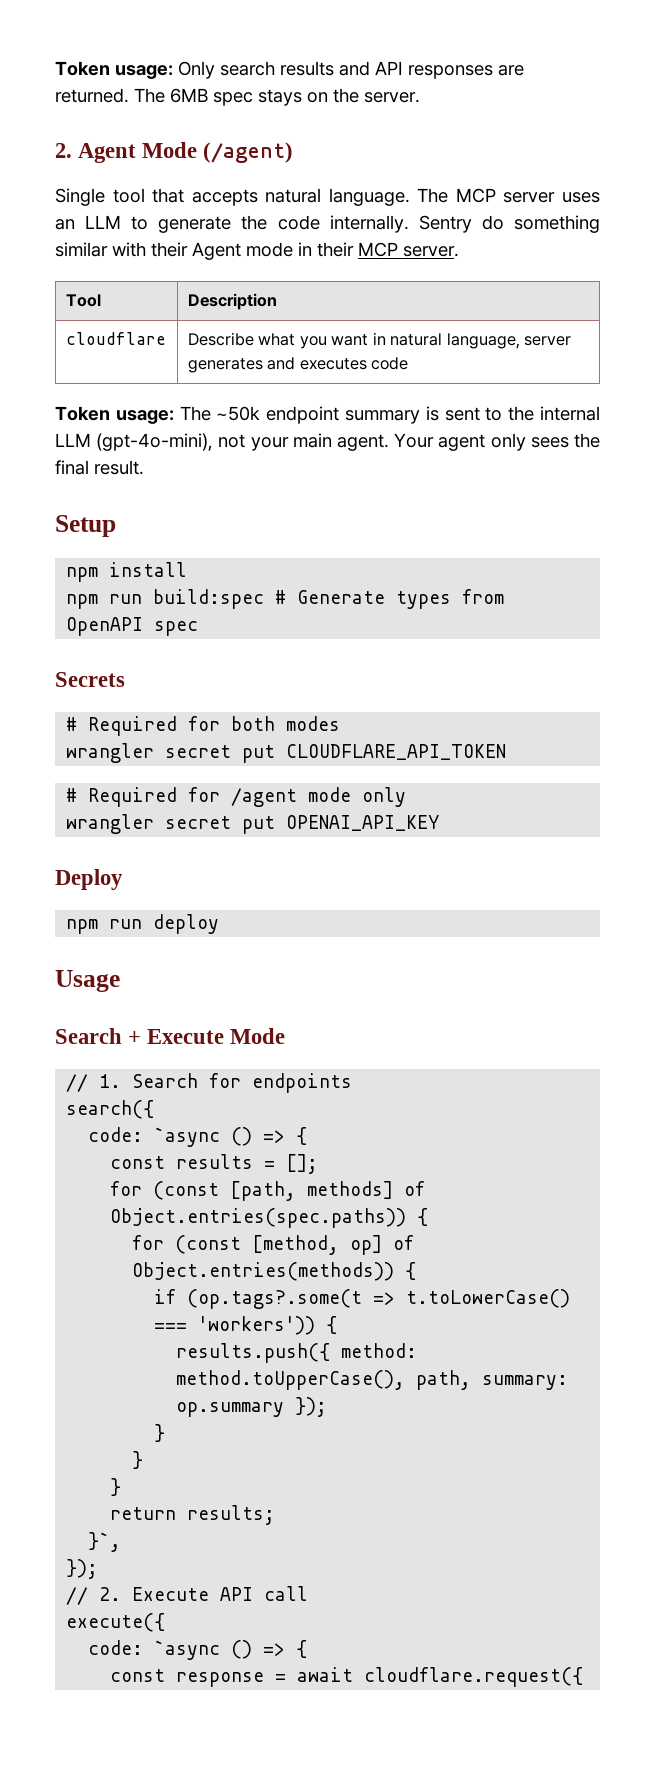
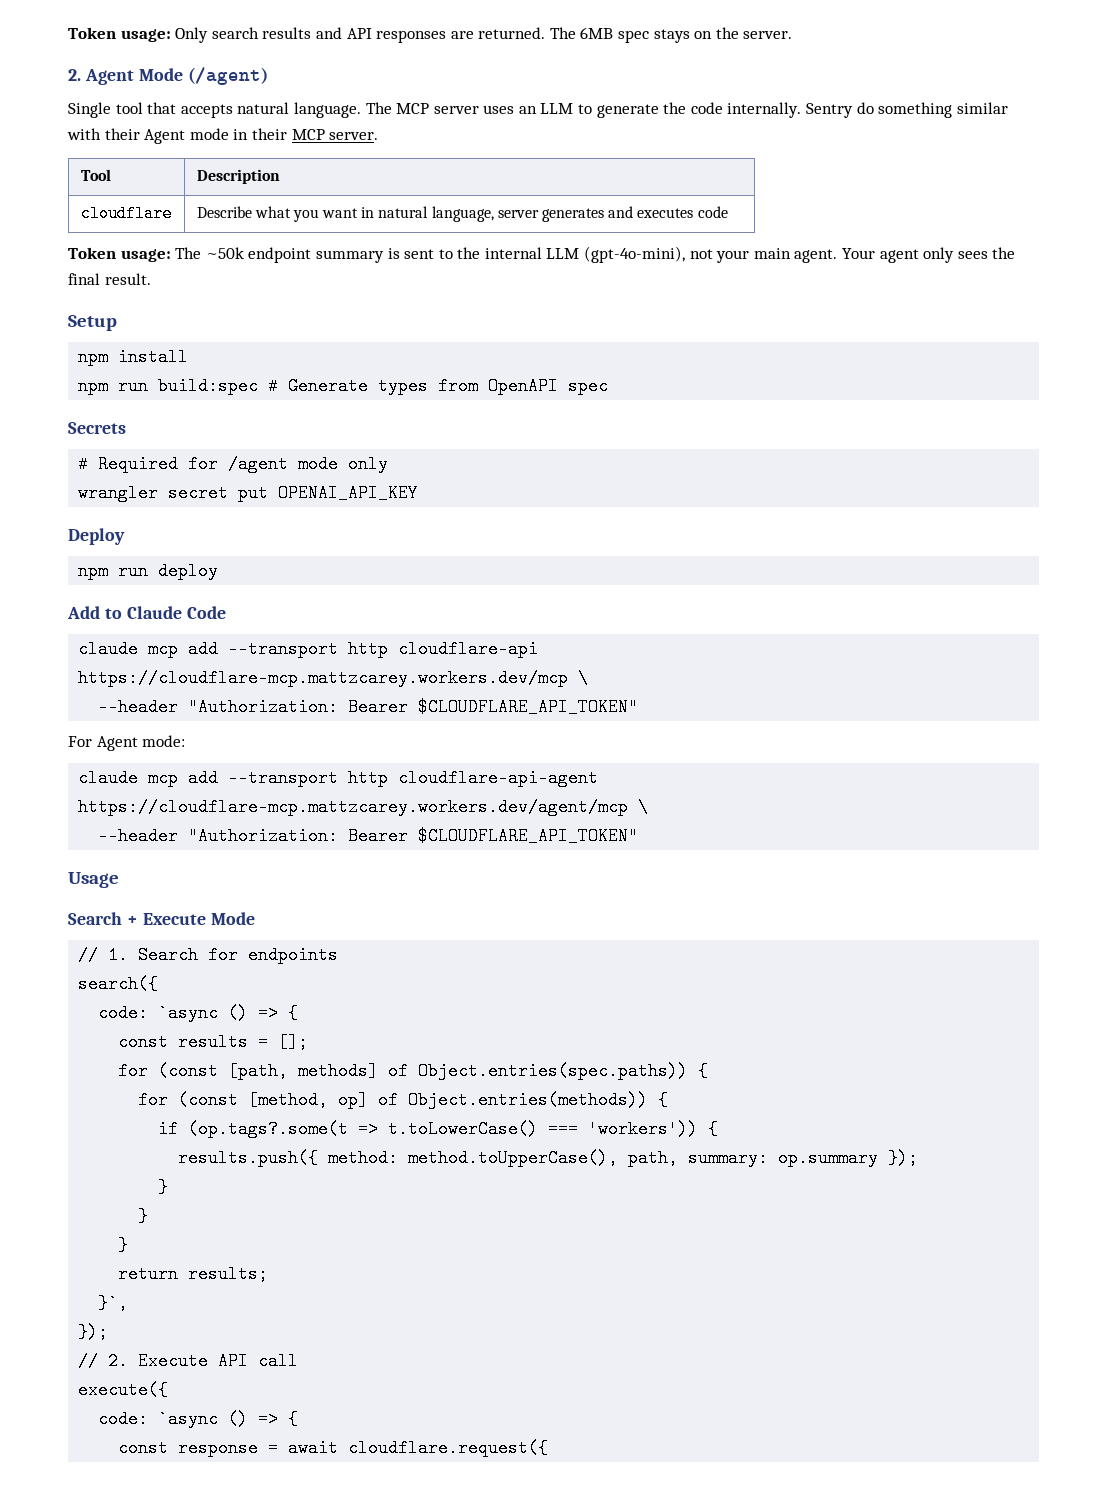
[66,716,341,736] [66,743,507,763] // # Required for both modes // wrangler secret put CLOUDFLARE_API_TOKEN -> (126, 428) none
(220, 924) none -> [67,606,226,619] [78,640,539,658] [78,669,589,687] [98,698,639,716] [68,735,186,751] [78,769,599,787] [78,798,649,816] [98,827,639,845] // Add to Claude Code // claude mcp add --transport http cloudflare-api https://cloudflare-mcp.mattzcarey.workers.dev/mcp \ // --header "Authorization: Bearer $CLOUDFLARE_API_TOKEN" // For Agent mode: // claude mcp add --transport http cloudflare-api-agent https://cloudflare-mcp.mattzcarey.workers.dev/agent/mcp \ // --header "Authorization: Bearer $CLOUDFLARE_API_TOKEN"

